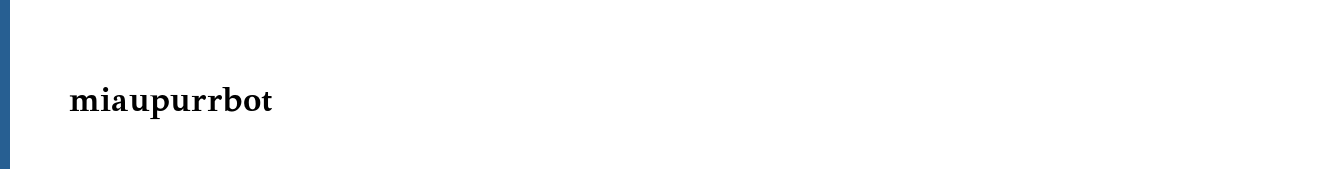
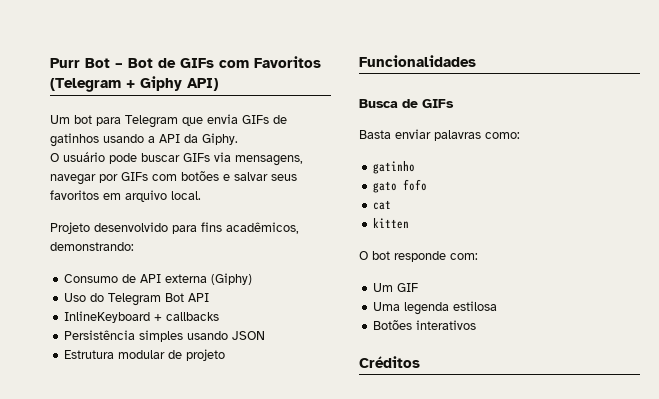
[69,87,272,120] miaupurrbot -> [50,56,321,68] [50,76,218,92] [50,114,287,128] [50,133,238,147] [50,152,303,166] [50,171,297,185] [50,190,201,202] [50,222,299,234] [50,242,134,251] [64,273,253,285] [64,293,210,306] [64,311,220,323] [64,330,266,342] [64,349,226,361] [359,55,476,67] [359,99,454,108] [359,129,520,141] [373,161,416,174] [373,179,428,193] [373,200,392,210] [373,218,410,229] [359,251,478,262] [373,283,419,292] [373,301,498,315] [373,320,477,330] [359,356,420,368] Purr Bot – Bot de GIFs com Favoritos (Telegram + Giphy API) // Um bot para Telegram que envia GIFs de gatinhos usando a API da Giphy. // O usuário pode buscar GIFs via mensagens, navegar por GIFs com botões e salvar seus favoritos em arquivo local. // Projeto desenvolvido para fins acadêmicos, demonstrando: // Consumo de API externa (Giphy) // Uso do Telegram Bot API // InlineKeyboard + callbacks // Persistência simples usando JSON // Estrutura modular de projeto // Funcionalidades // Busca de GIFs // Basta enviar palavras como: // gatinho // gato fofo // cat // kitten // O bot responde com: // Um GIF // Uma legenda estilosa // Botões interativos // Créditos

